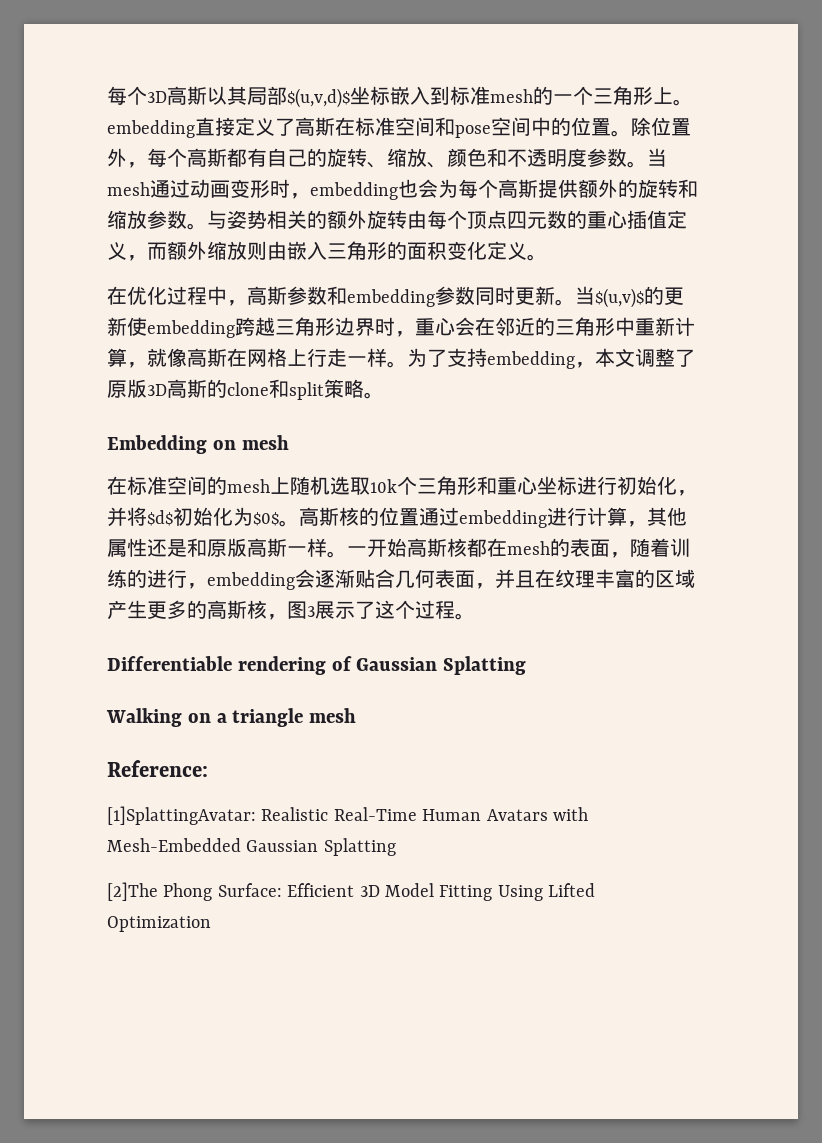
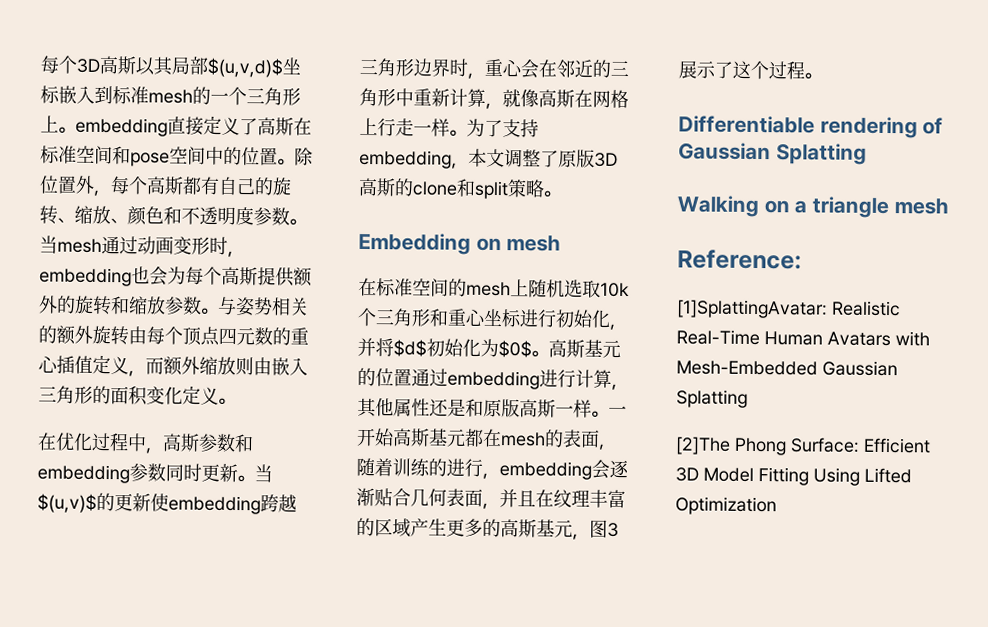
[339,507,359,526] 核 -> [584,339,621,358] 基元
[447,538,467,557] 核 -> [428,428,466,447] 基元
[247,600,267,619] 核 -> [536,519,573,538] 基元

